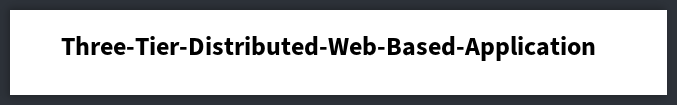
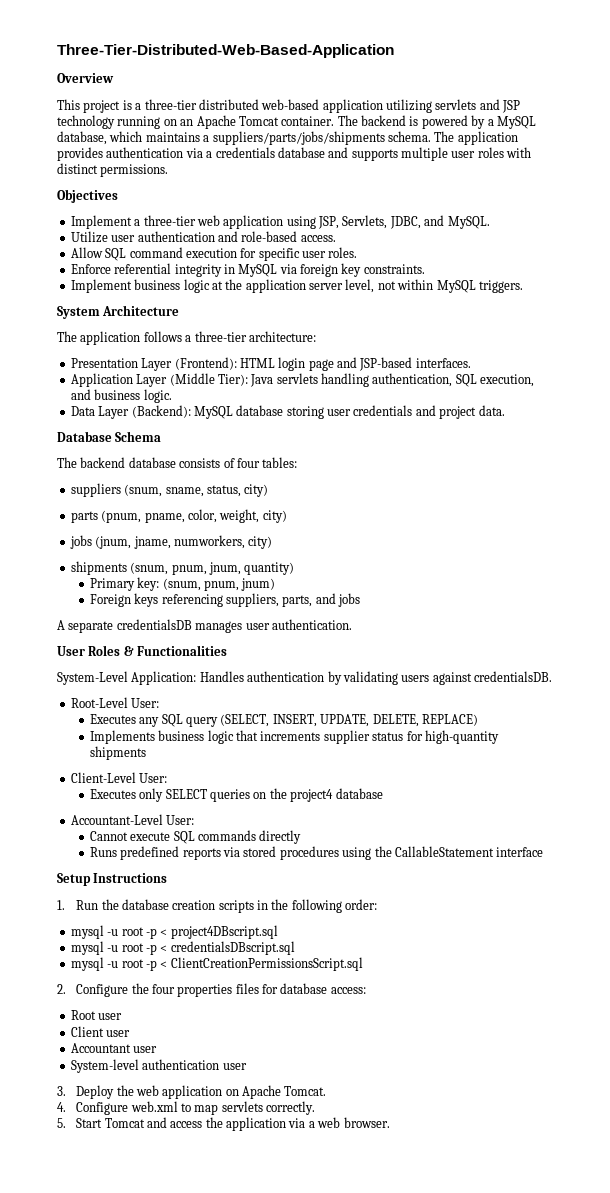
(596, 48) none -> [57,73,114,83] [57,99,521,113] [57,115,536,129] [57,131,518,145] [57,147,532,161] [57,163,169,177] [57,189,118,203] [70,215,490,229] [70,231,336,243] [70,247,358,261] [70,263,425,277] [70,279,523,293] [57,305,180,319] [57,331,316,345] [70,357,471,371] [70,373,535,387] [70,389,172,403] [70,405,505,419] [57,431,162,442] [57,457,298,468] [70,483,269,497] [70,509,287,523] [69,535,273,549] [70,561,295,575] [89,577,276,591] [89,593,361,607] [57,619,352,633] [57,645,228,656] [57,671,552,685] [70,697,160,708] [89,714,478,727] [89,730,499,744] [89,746,146,760] [70,772,168,783] [89,788,383,802] [70,814,195,825] [89,830,302,844] [89,846,544,860] [57,873,168,886] [57,899,378,913] [70,925,278,939] [70,941,295,955] [70,957,363,971] [57,983,366,997] [70,1010,123,1020] [70,1026,131,1037] [70,1043,158,1053] [70,1059,247,1073] [57,1085,327,1099] [57,1101,316,1115] [57,1117,390,1131] // Overview // This project is a three-tier distributed web-based application utilizing servlets and JSP technology running on an Apache Tomcat container. The backend is powered by a MySQL database, which maintains a suppliers/parts/jobs/shipments schema. The application provides authentication via a credentials database and supports multiple user roles with distinct permissions. // Objectives // Implement a three-tier web application using JSP, Servlets, JDBC, and MySQL. // Utilize user authentication and role-based access. // Allow SQL command execution for specific user roles. // Enforce referential integrity in MySQL via foreign key constraints. // Implement business logic at the application server level, not within MySQL triggers. // System Architecture // The application follows a three-tier architecture: // Presentation Layer (Frontend): HTML login page and JSP-based interfaces. // Application Layer (Middle Tier): Java servlets handling authentication, SQL execution, and business logic. // Data Layer (Backend): MySQL database storing user credentials and project data. // Database Schema // The backend database consists of four tables: // suppliers (snum, sname, status, city) // parts (pnum, pname, color, weight, city) // jobs (jnum, jname, numworkers, city) // shipments (snum, pnum, jnum, quantity) // Primary key: (snum, pnum, jnum) // Foreign keys referencing suppliers, parts, and jobs // A separate credentialsDB manages user authentication. // User Roles & Functionalities // System-Level Application: Handles authentication by validating users against credentialsDB. // Root-Level User: // Executes any SQL query (SELECT, INSERT, UPDATE, DELETE, REPLACE) // Implements business logic that increments supplier status for high-quantity shipments // Client-Level User: // Executes only SELECT queries on the project4 database // Accountant-Level User: // Cannot execute SQL commands directly // Runs predefined reports via stored procedures using the CallableStatement interface // Setup Instructions // 1. Run the database creation scripts in the following order: // mysql -u root -p < project4DBscript.sql // mysql -u root -p < credentialsDBscript.sql // mysql -u root -p < ClientCreationPermissionsScript.sql // 2. Configure the four properties files for database access: // Root user // Client user // Accountant user // System-level authentication user // 3. Deploy the web application on Apache Tomcat. // 4. Configure web.xml to map servlets correctly. // 5. Start Tomcat and access the application via a web browser.

